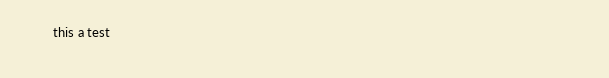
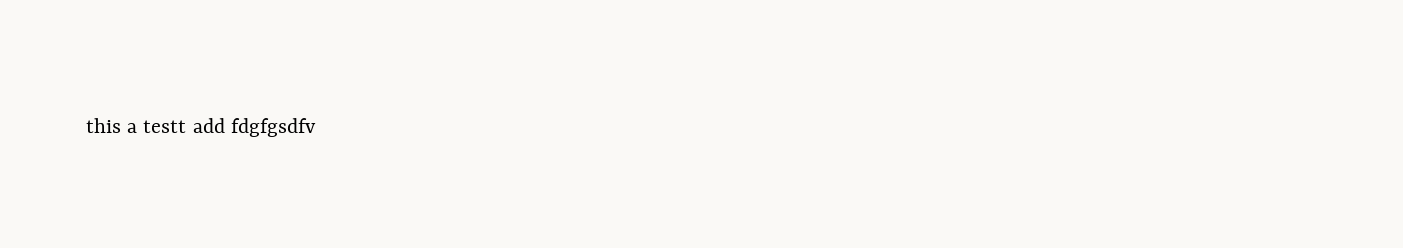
[87,28,111,37] test -> [143,118,316,137] testt add fdgfgsdfv

